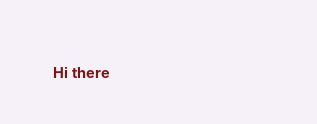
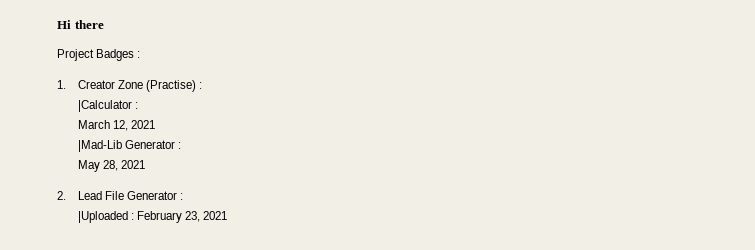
(110, 72) none -> [57,49,141,61] [57,80,203,92] [77,100,139,112] [77,120,156,131] [77,140,182,152] [77,160,146,172] [57,191,184,200] [77,211,228,223] // Project Badges : // 1. Creator Zone (Practise) : // |Calculator : // March 12, 2021 // |Mad-Lib Generator : // May 28, 2021 // 2. Lead File Generator : // |Uploaded : February 23, 2021

